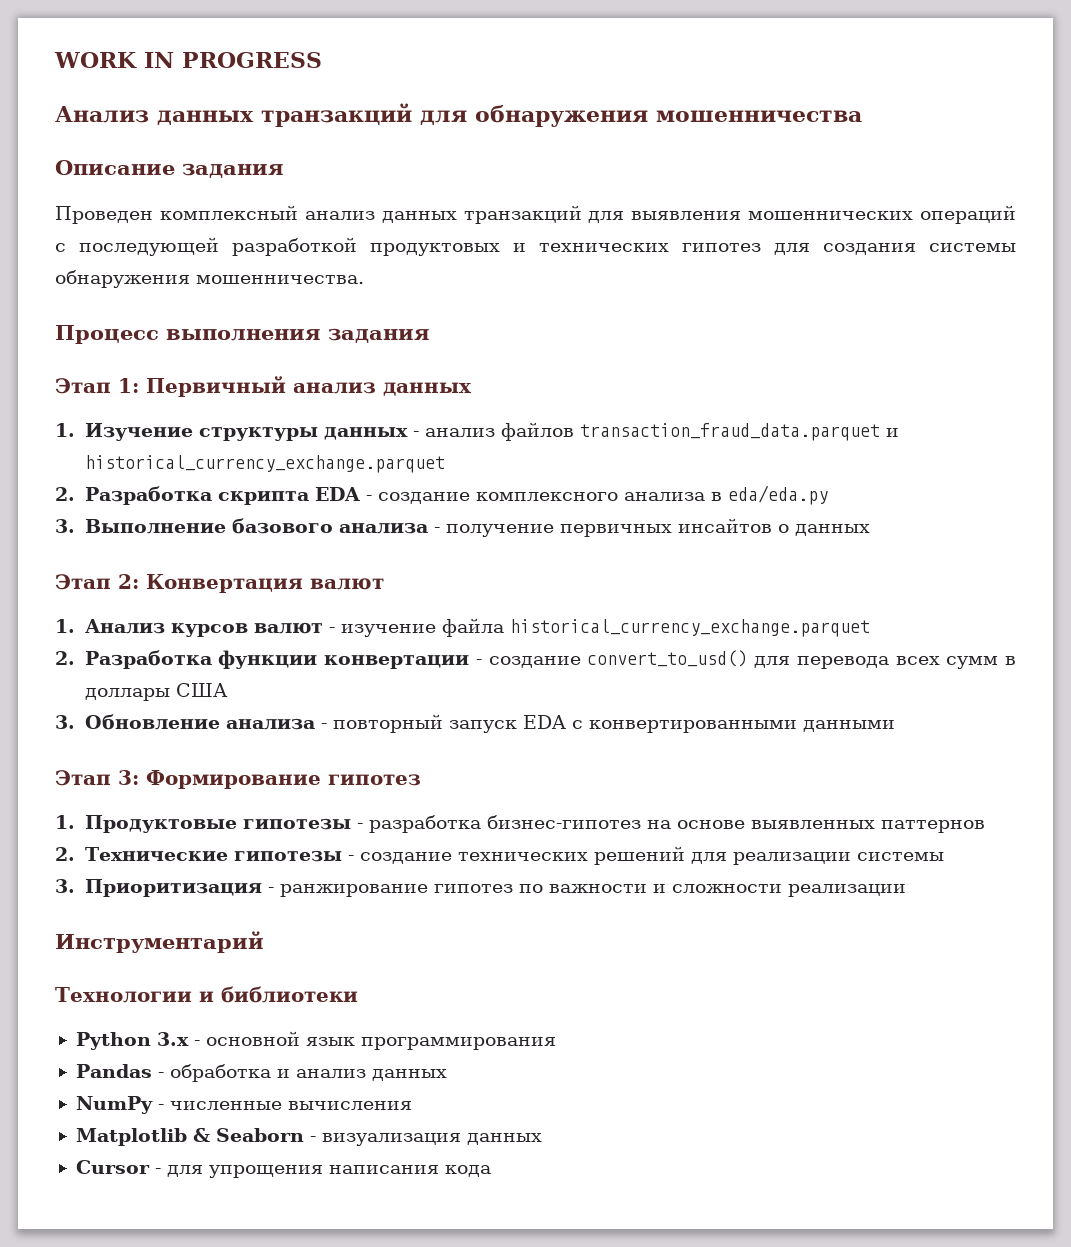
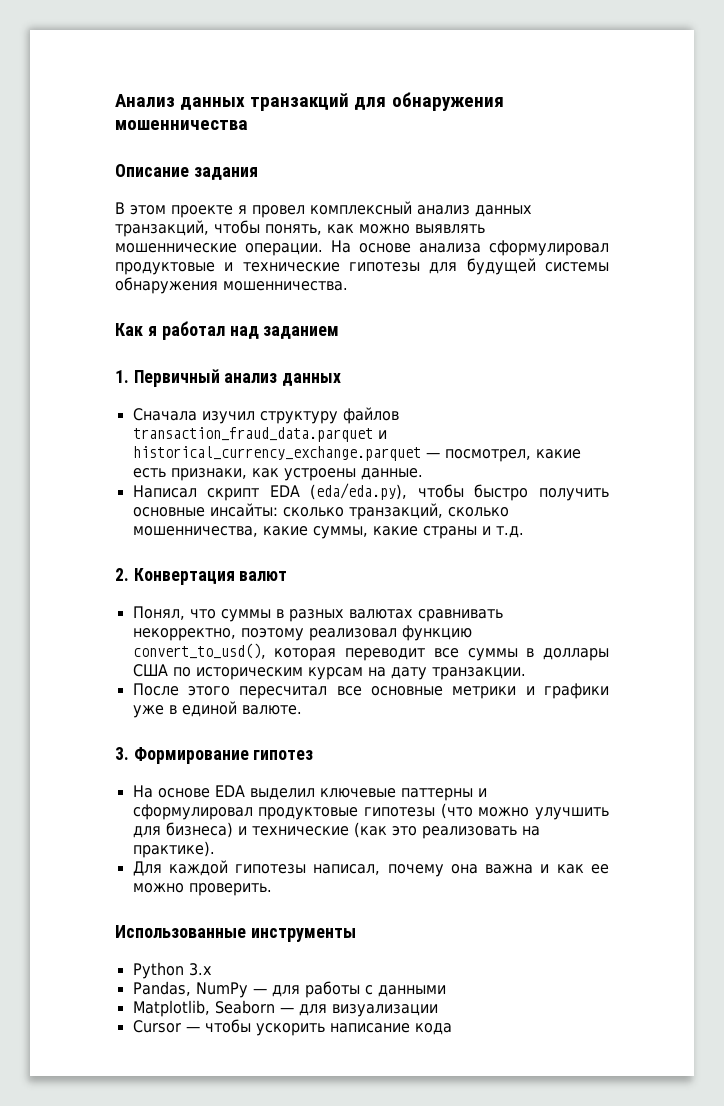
[54,52,322,68] WORK IN PROGRESS // -> (115, 100) none
[55,205,1016,224] [55,237,1016,256] [55,270,364,288] [55,325,430,344] [55,376,472,397] [55,422,899,441] [84,455,445,473] [55,485,828,505] [55,518,870,537] [55,574,384,593] [55,618,870,637] [55,650,1016,669] [84,683,228,701] [55,714,895,733] [55,770,421,789] [55,815,985,833] [55,846,944,865] [55,879,906,897] [55,931,264,953] [55,986,358,1003] [75,1031,556,1050] [75,1064,447,1082] [75,1096,412,1114] [75,1128,542,1146] [75,1160,439,1178] Проведен комплексный анализ данных транзакций для выявления мошеннических операций с последующей разработкой продуктовых и технических гипотез для создания системы обнаружения мошенничества. // Процесс выполнения задания // Этап 1: Первичный анализ данных // 1. Изучение структуры данных - анализ файлов transaction_fraud_data.parquet и historical_currency_exchange.parquet // 2. Разработка скрипта EDA - создание комплексного анализа в eda/eda.py // 3. Выполнение базового анализа - получение первичных инсайтов о данных // Этап 2: Конвертация валют // 1. Анализ курсов валют - изучение файла historical_currency_exchange.parquet // 2. Разработка функции конвертации - создание convert_to_usd() для перевода всех сумм в доллары США // 3. Обновление анализа - повторный запуск EDA с конвертированными данными // Этап 3: Формирование гипотез // 1. Продуктовые гипотезы - разработка бизнес-гипотез на основе выявленных паттернов // 2. Технические гипотезы - создание технических решений для реализации системы // 3. Приоритизация - ранжирование гипотез по важности и сложности реализации // Инструментарий // Технологии и библиотеки // Python 3.x - основной язык программирования // Pandas - обработка и анализ данных // NumPy - численные вычисления // Matplotlib & Seaborn - визуализация данных // Cursor - для упрощения написания -> [115,201,532,218] [115,220,485,237] [115,240,609,256] [115,258,609,275] [115,277,348,294] [115,321,340,340] [115,369,342,387] [132,407,399,424] [132,427,387,442] [132,446,581,462] [132,468,423,481] [132,483,609,501] [132,503,509,520] [132,526,524,539] [115,568,288,585] [132,606,503,622] [132,625,472,641] [132,643,609,661] [132,664,526,680] [132,683,609,699] [132,701,302,718] [115,747,314,764] [132,785,487,801] [132,803,609,820] [132,822,540,839] [132,841,215,858] [132,860,609,877] [132,883,272,896] [115,925,356,942] [132,962,212,979] [132,981,446,998] [132,1000,438,1017] [132,1019,410,1036] В этом проекте я провел комплексный анализ данных транзакций, чтобы понять, как можно выявлять мошеннические операции. На основе анализа сформулировал продуктовые и технические гипотезы для будущей системы обнаружения мошенничества. // Как я работал над заданием // 1. Первичный анализ данных // Сначала изучил структуру файлов transaction_fraud_data.parquet и historical_currency_exchange.parquet — посмотрел, какие есть признаки, как устроены данные. // Написал скрипт EDA (eda/eda.py), чтобы быстро получить основные инсайты: сколько транзакций, сколько мошенничества, какие суммы, какие страны и т.д. // 2. Конвертация валют // Понял, что суммы в разных валютах сравнивать некорректно, поэтому реализовал функцию convert_to_usd(), которая переводит все суммы в доллары США по историческим курсам на дату транзакции. // После этого пересчитал все основные метрики и графики уже в единой валюте. // 3. Формирование гипотез // На основе EDA выделил ключевые паттерны и сформулировал продуктовые гипотезы (что можно улучшить для бизнеса) и технические (как это реализовать на практике). // Для каждой гипотезы написал, почему она важна и как ее можно проверить. // Использованные инструменты // Python 3.x // Pandas, NumPy — для работы с данными // Matplotlib, Seaborn — для визуализации // Cursor — чтобы ускорить написание

